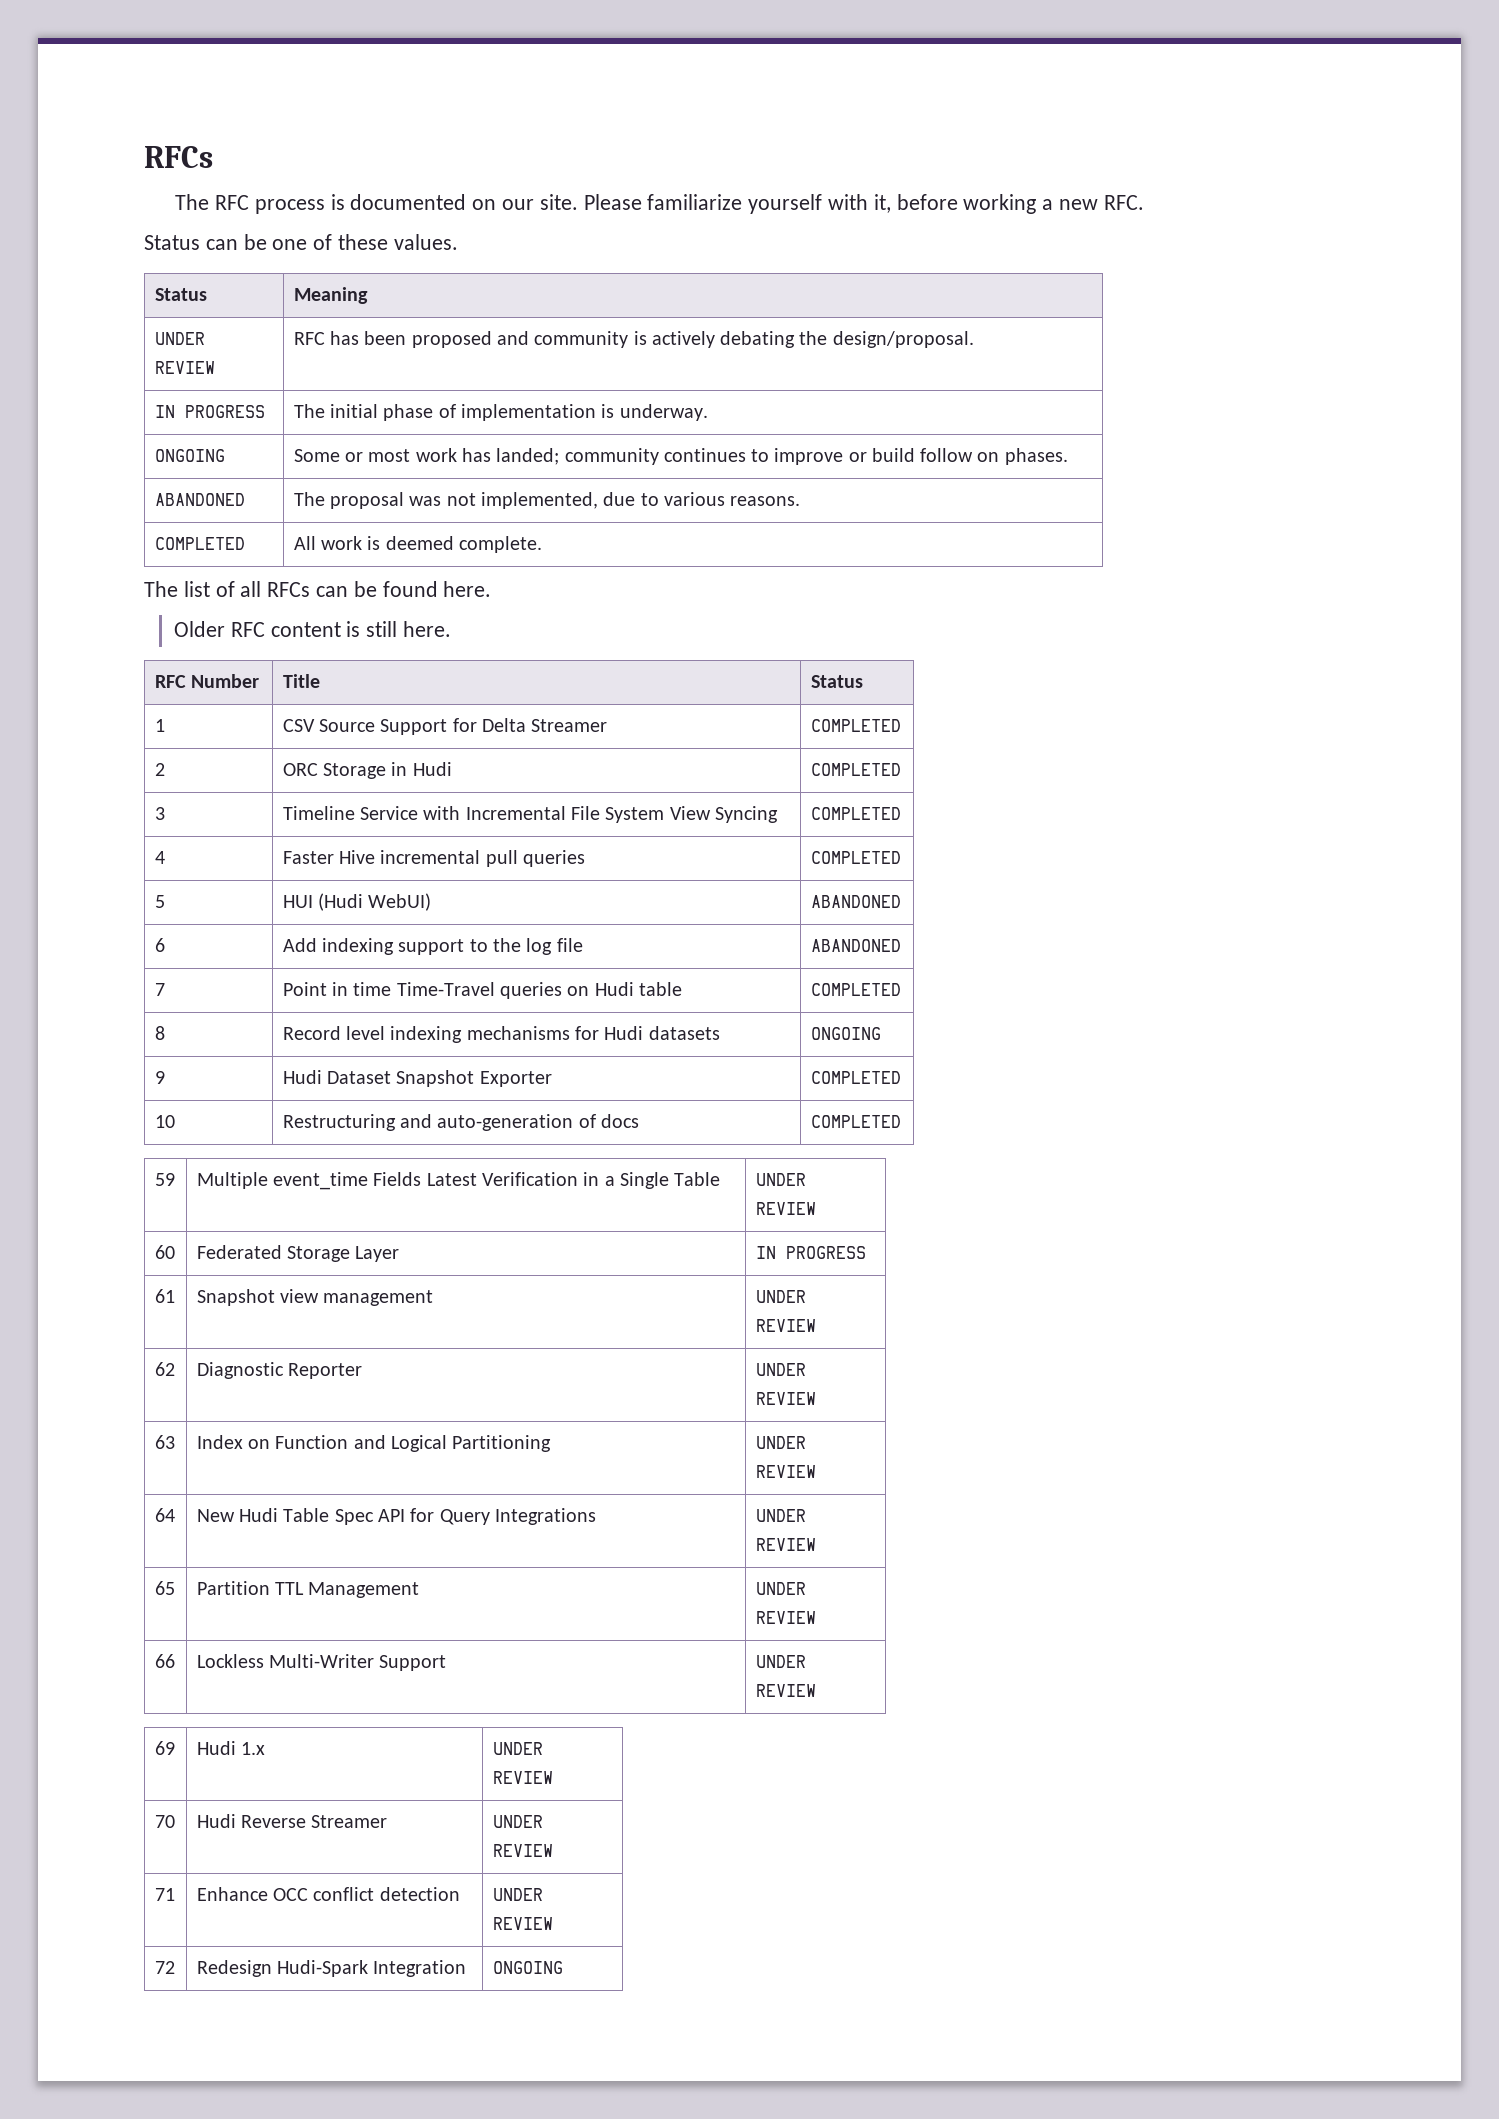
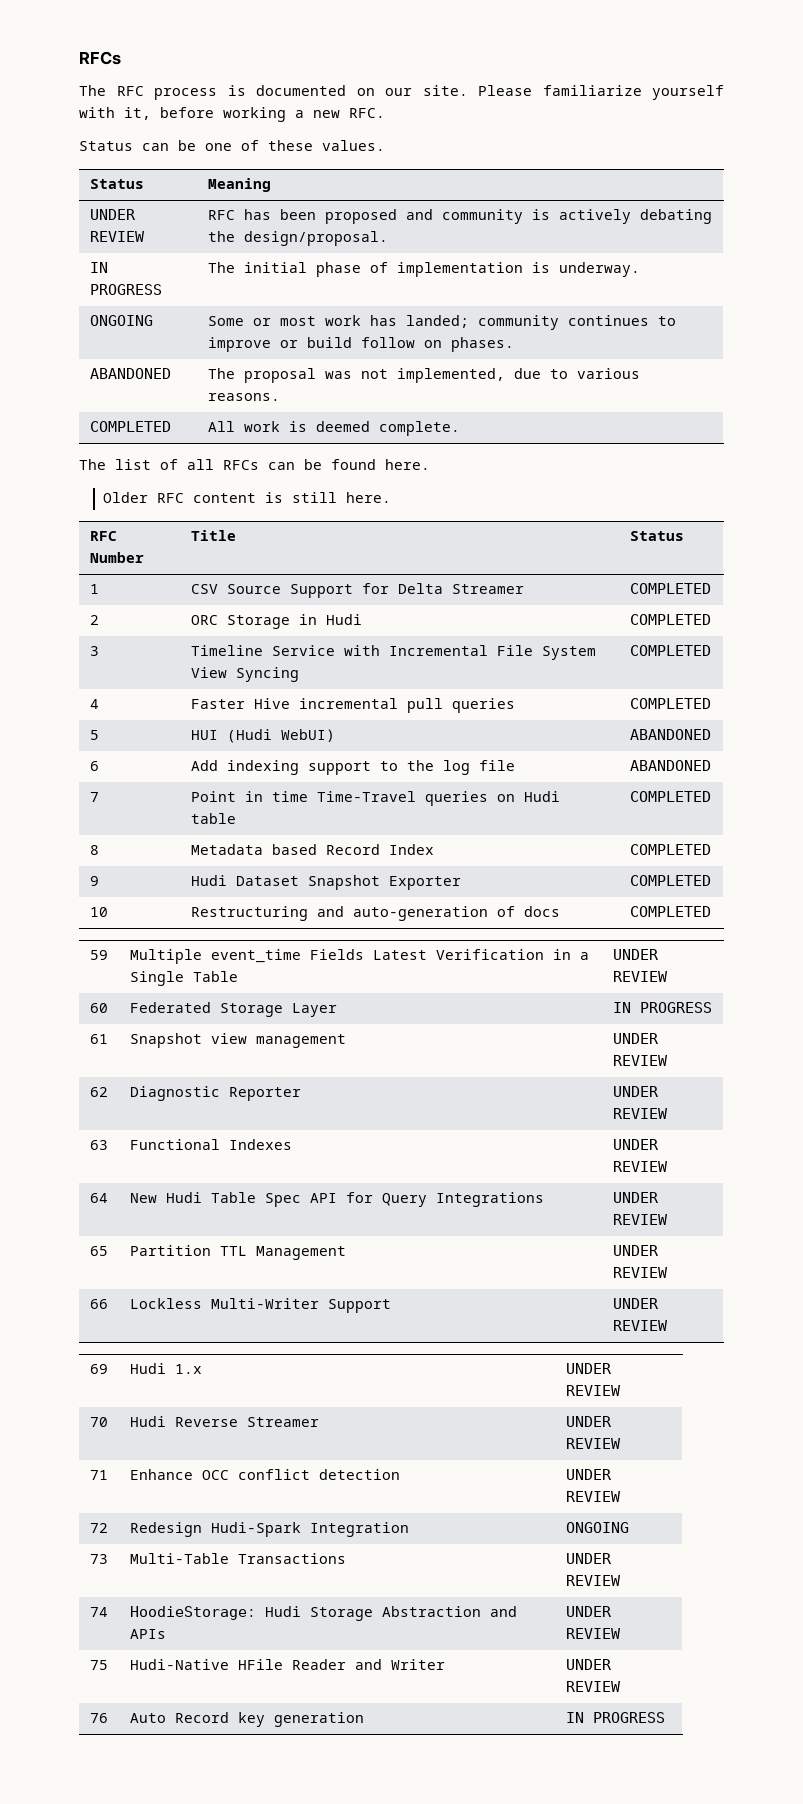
[282,1026,720,1043] [810,1027,881,1040] Record level indexing mechanisms for Hudi datasets | ONGOING -> [190,844,434,855] [629,844,711,855] Metadata based Record Index | COMPLETED
[196,1435,552,1452] Index on Function and Logical Partitioning -> [129,1139,292,1150] Functional Indexes
(563, 1967) none -> [89,1554,108,1564] [129,1553,346,1564] [565,1553,612,1564] [565,1575,621,1586] [89,1607,108,1617] [129,1606,517,1621] [129,1629,166,1639] [565,1606,612,1617] [565,1628,621,1639] [89,1660,108,1670] [129,1659,445,1670] [565,1659,612,1670] [565,1681,621,1692] [89,1713,108,1723] [129,1712,364,1727] [565,1712,665,1723] // 73 | Multi-Table Transactions | UNDER REVIEW // 74 | HoodieStorage: Hudi Storage Abstraction and APIs | UNDER REVIEW // 75 | Hudi-Native HFile Reader and Writer | UNDER REVIEW // 76 | Auto Record key generation | IN PROGRESS

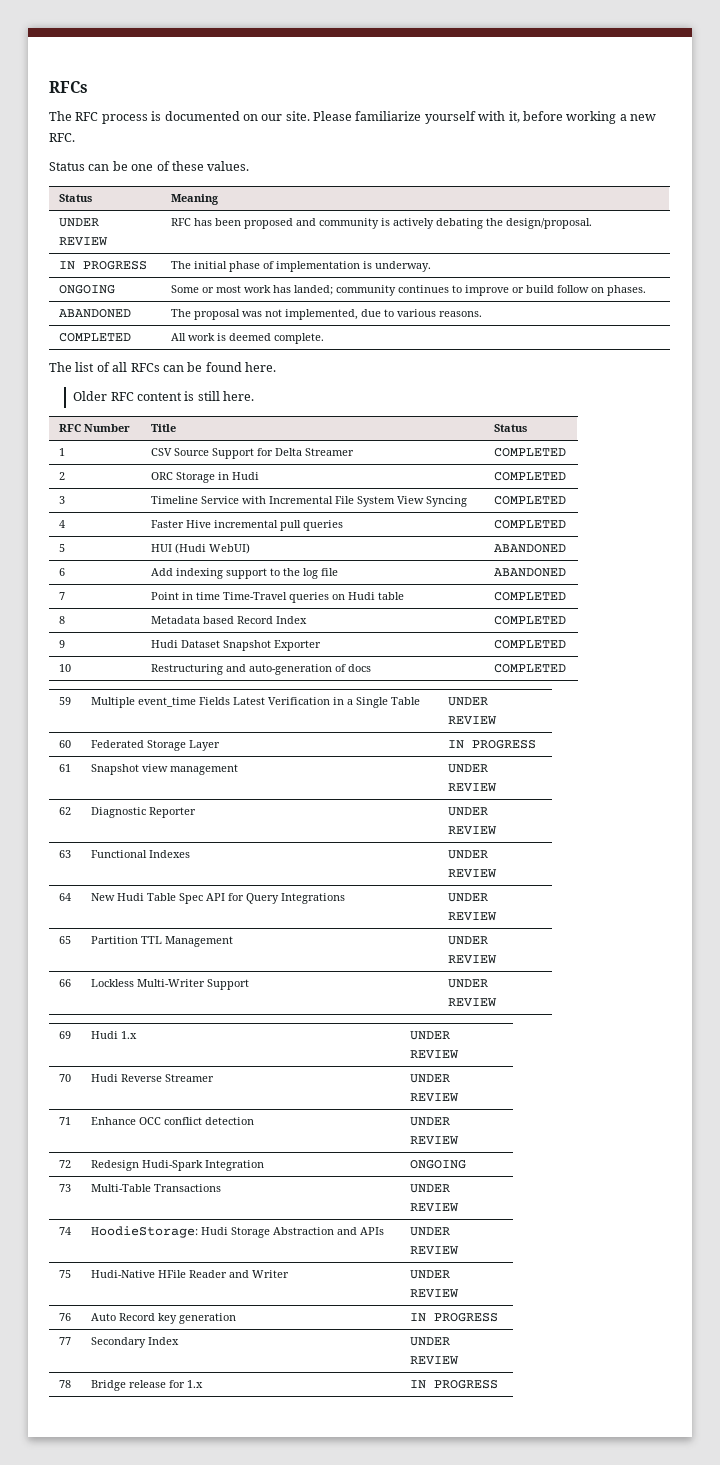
(665, 1717) none -> [58,1337,71,1345] [90,1337,179,1348] [409,1337,450,1346] [409,1356,459,1365] [58,1380,71,1388] [90,1380,203,1391] [409,1380,498,1389] // 77 | Secondary Index | UNDER REVIEW // 78 | Bridge release for 1.x | IN PROGRESS

